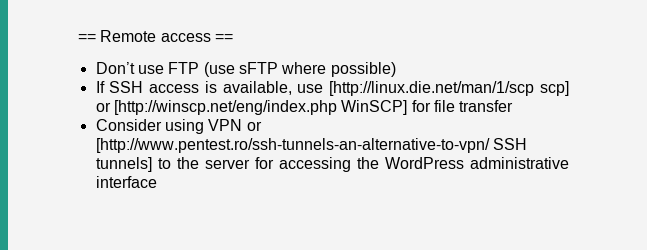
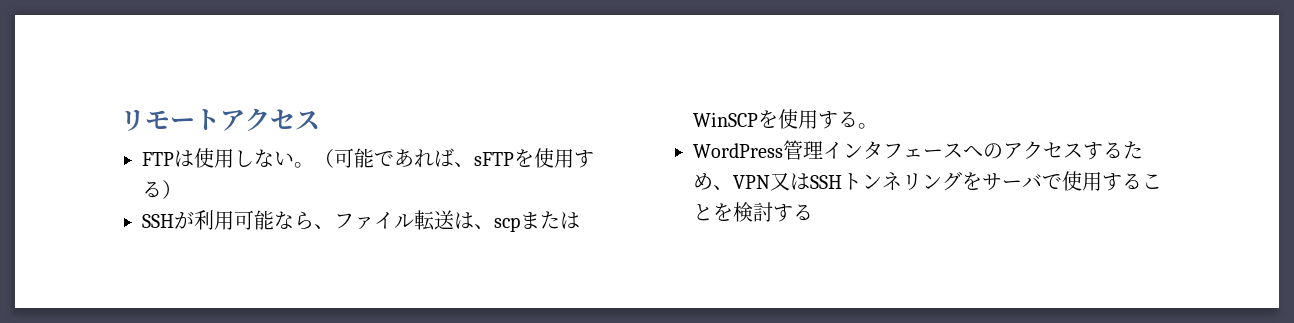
[78,30,233,42] [95,62,396,77] [95,81,569,96] [95,100,514,115] [95,119,262,134] [95,138,527,153] [95,157,569,172] [95,176,157,188] == Remote access == // Don’t use FTP (use sFTP where possible) // If SSH access is available, use [http://linux.die.net/man/1/scp scp] or [http://winscp.net/eng/index.php WinSCP] for file transfer // Consider using VPN or [http://www.pentest.ro/ssh-tunnels-an-alternative-to-vpn/ SSH tunnels] to the server for accessing the WordPress administrative interface -> [120,108,320,131] [142,148,594,168] [142,180,182,199] [142,210,580,232] [693,109,878,129] [693,140,1143,160] [693,171,1162,191] [693,202,813,222] リモートアクセス // FTPは使用しない。（可能であれば、sFTPを使用する） // SSHが利用可能なら、ファイル転送は、scpまたはWinSCPを使用する。 // WordPress管理インタフェースへのアクセスするため、VPN又はSSHトンネリングをサーバで使用することを検討する

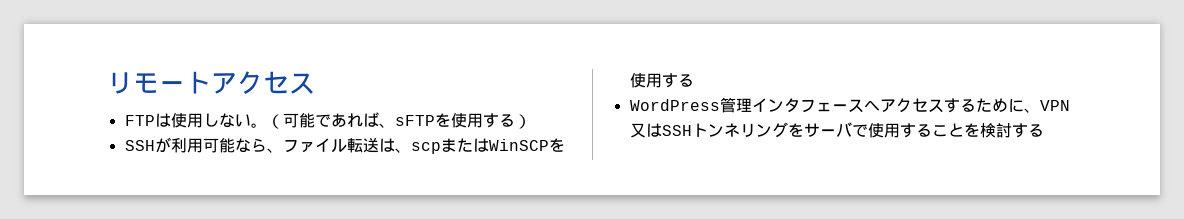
[858,123,878,129] 。 -> (694, 80) none
[983,143,1003,159] の -> (880, 105) none
(713, 181) none -> [1007,99,1024,112] に

